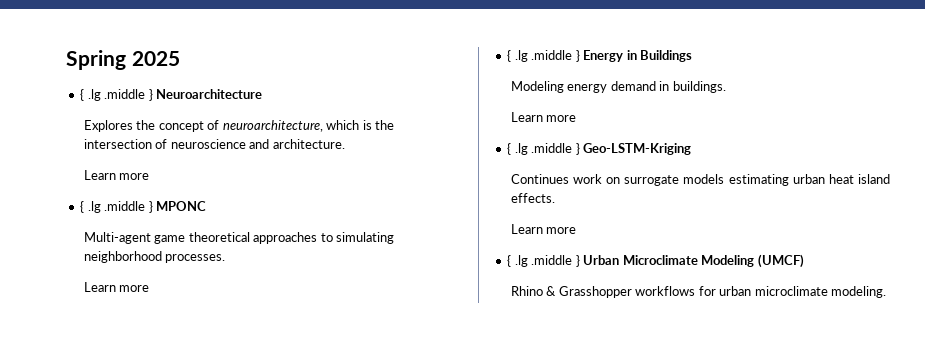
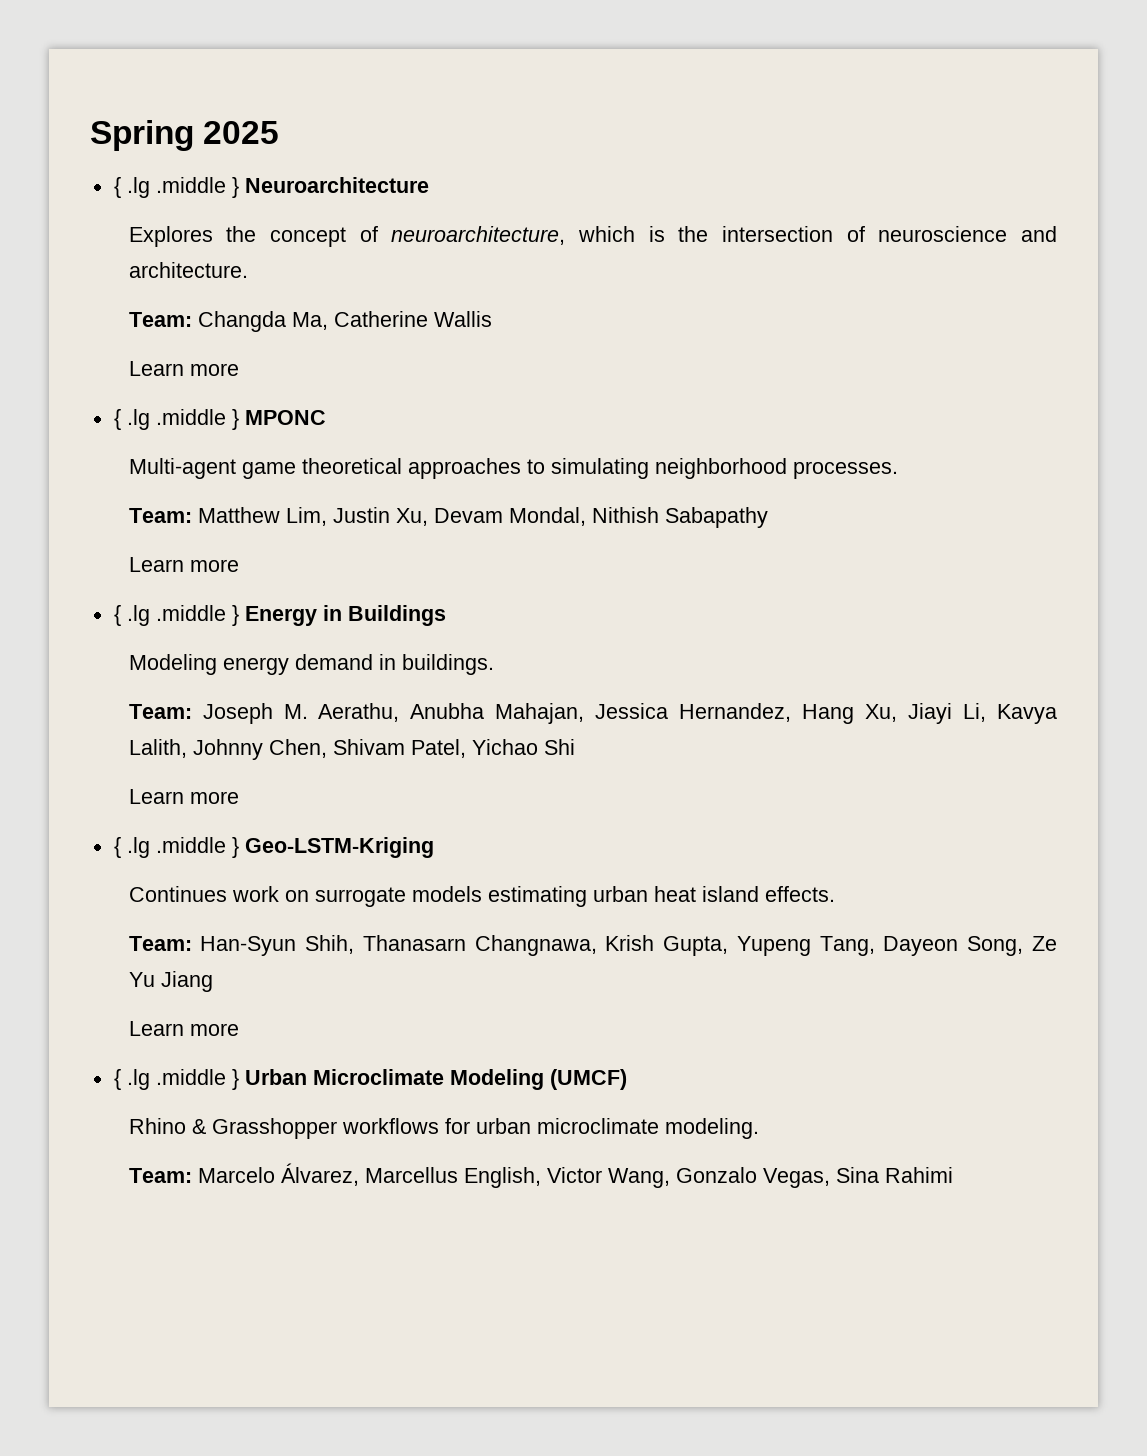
(345, 144) none -> [128,311,492,332] // Team: Changda Ma, Catherine Wallis
(226, 258) none -> [128,507,768,528] // Team: Matthew Lim, Justin Xu, Devam Mondal, Nithish Sabapathy
(726, 87) none -> [128,703,1057,724] [128,739,575,760] // Team: Joseph M. Aerathu, Anubha Mahajan, Jessica Hernandez, Hang Xu, Jiayi Li, Kavya Lalith, Johnny Chen, Shivam Patel, Yichao Shi
(555, 198) none -> [128,935,1058,956] [128,971,213,992] // Team: Han-Syun Shih, Thanasarn Changnawa, Krish Gupta, Yupeng Tang, Dayeon Song, Ze Yu Jiang
(887, 292) none -> [128,1163,953,1188] // Team: Marcelo Álvarez, Marcellus English, Victor Wang, Gonzalo Vegas, Sina Rahimi

